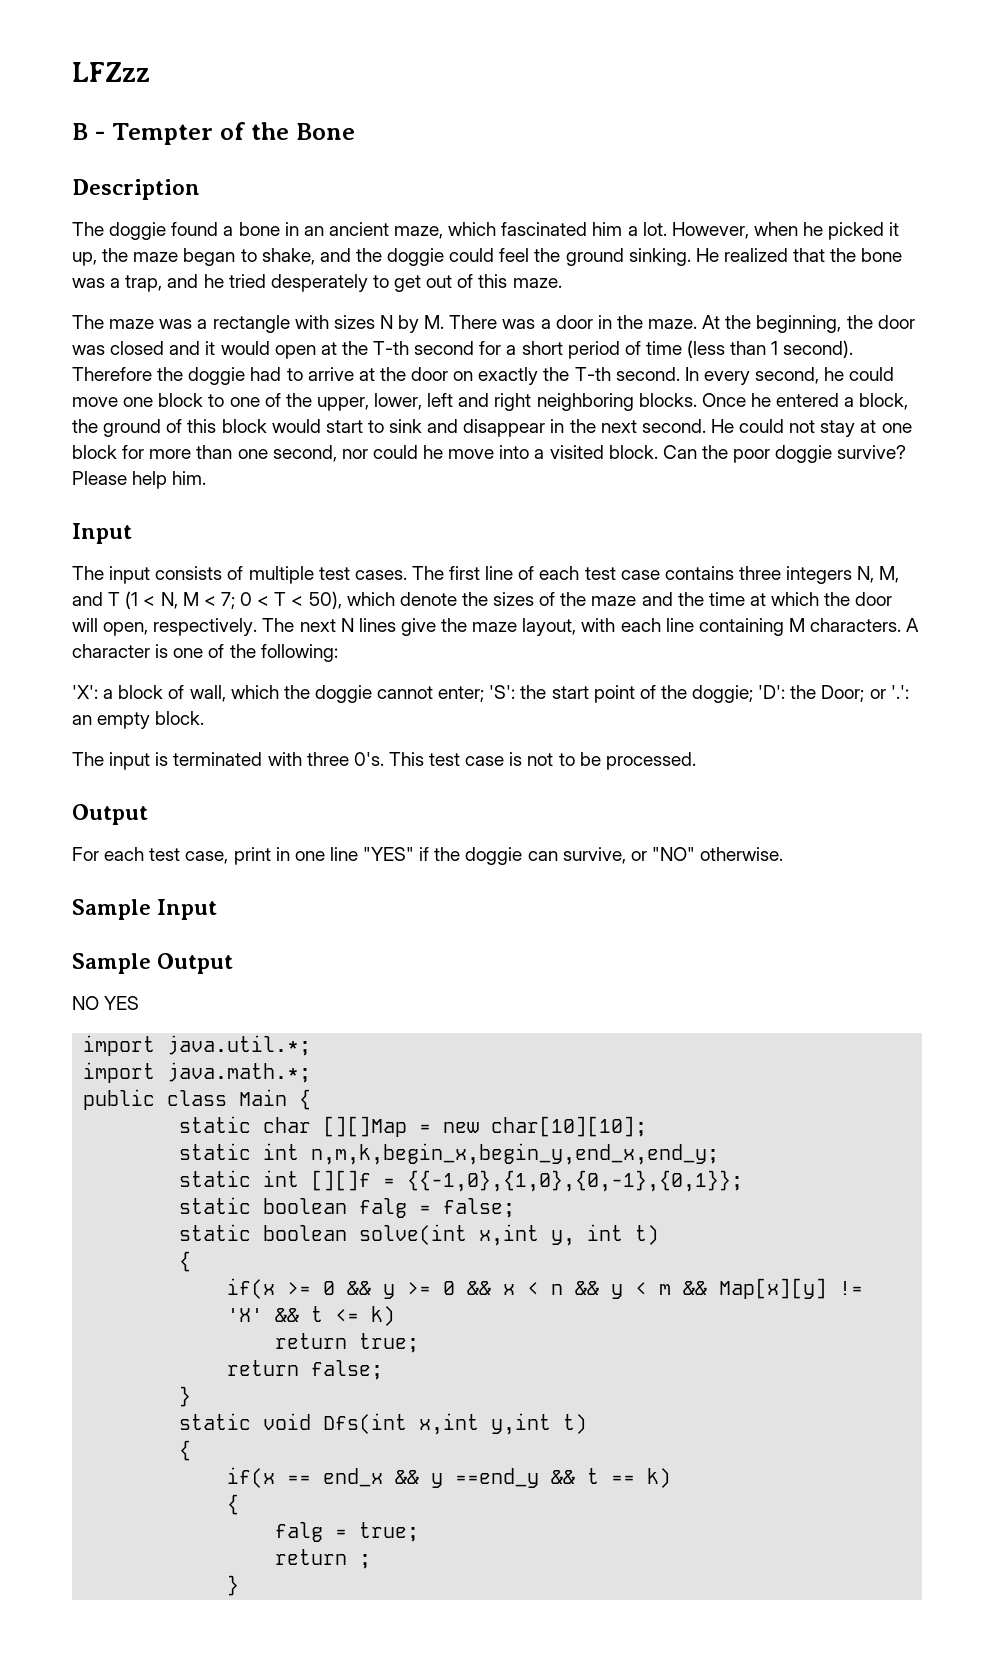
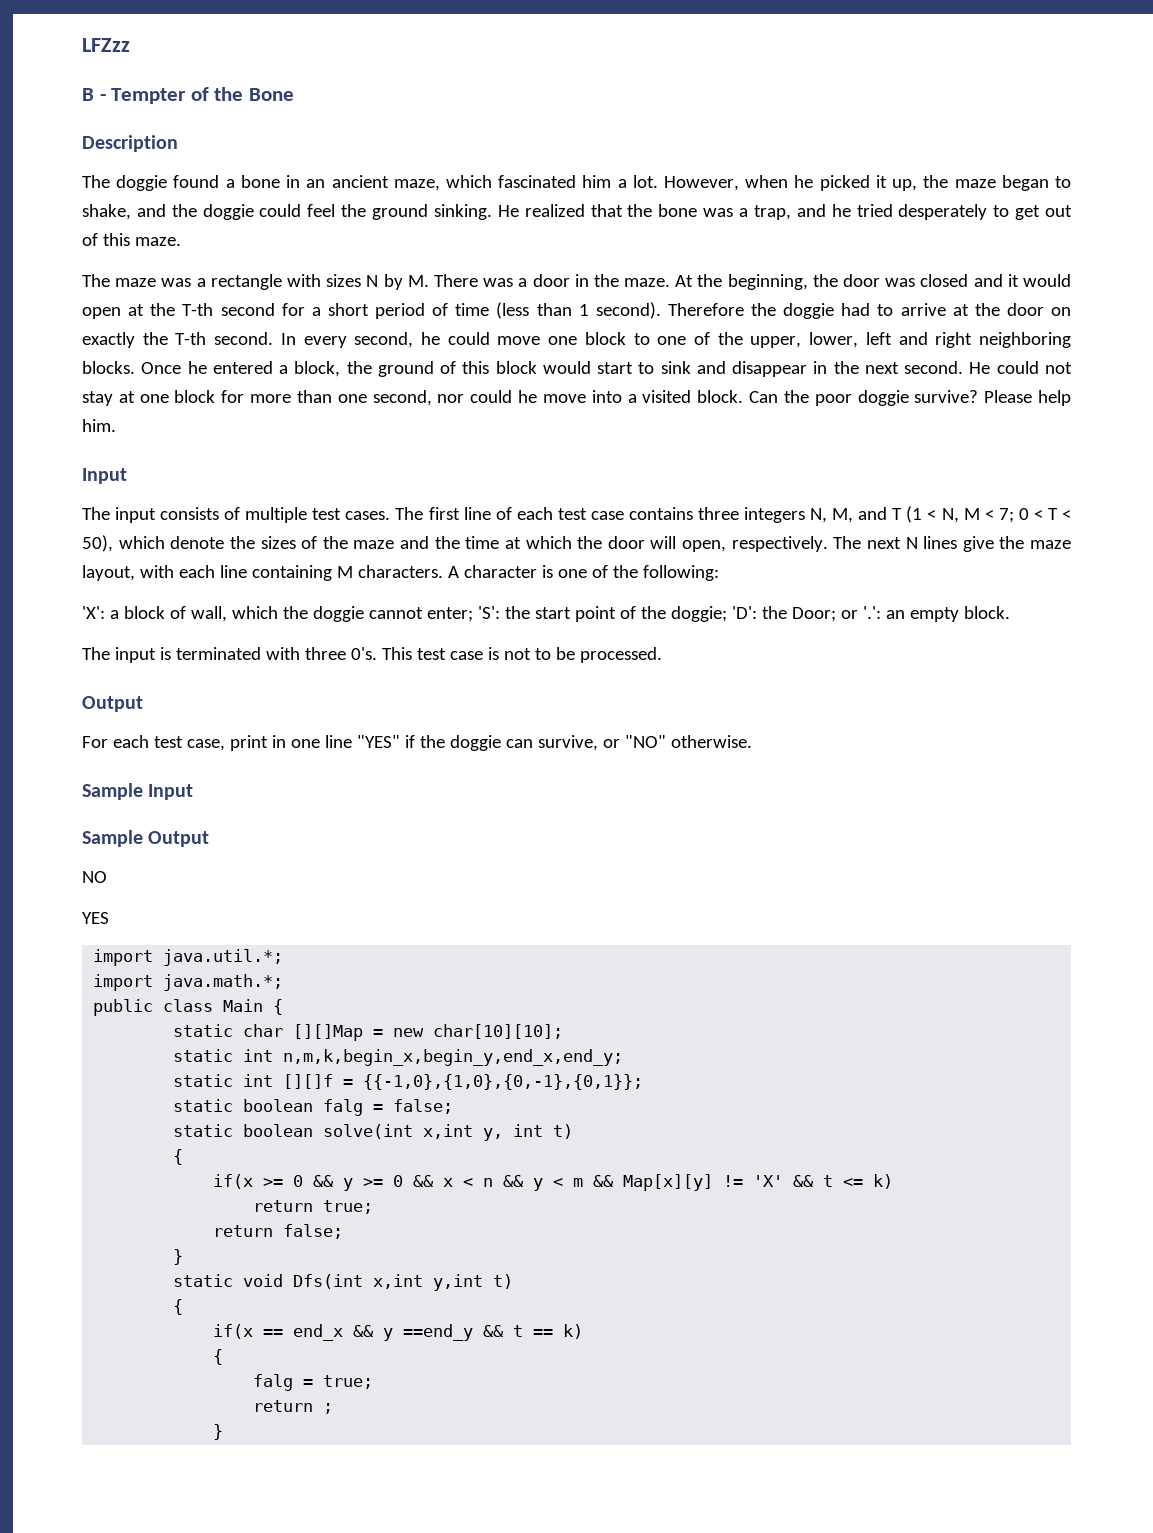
(99, 1003) none -> (107, 877) //

